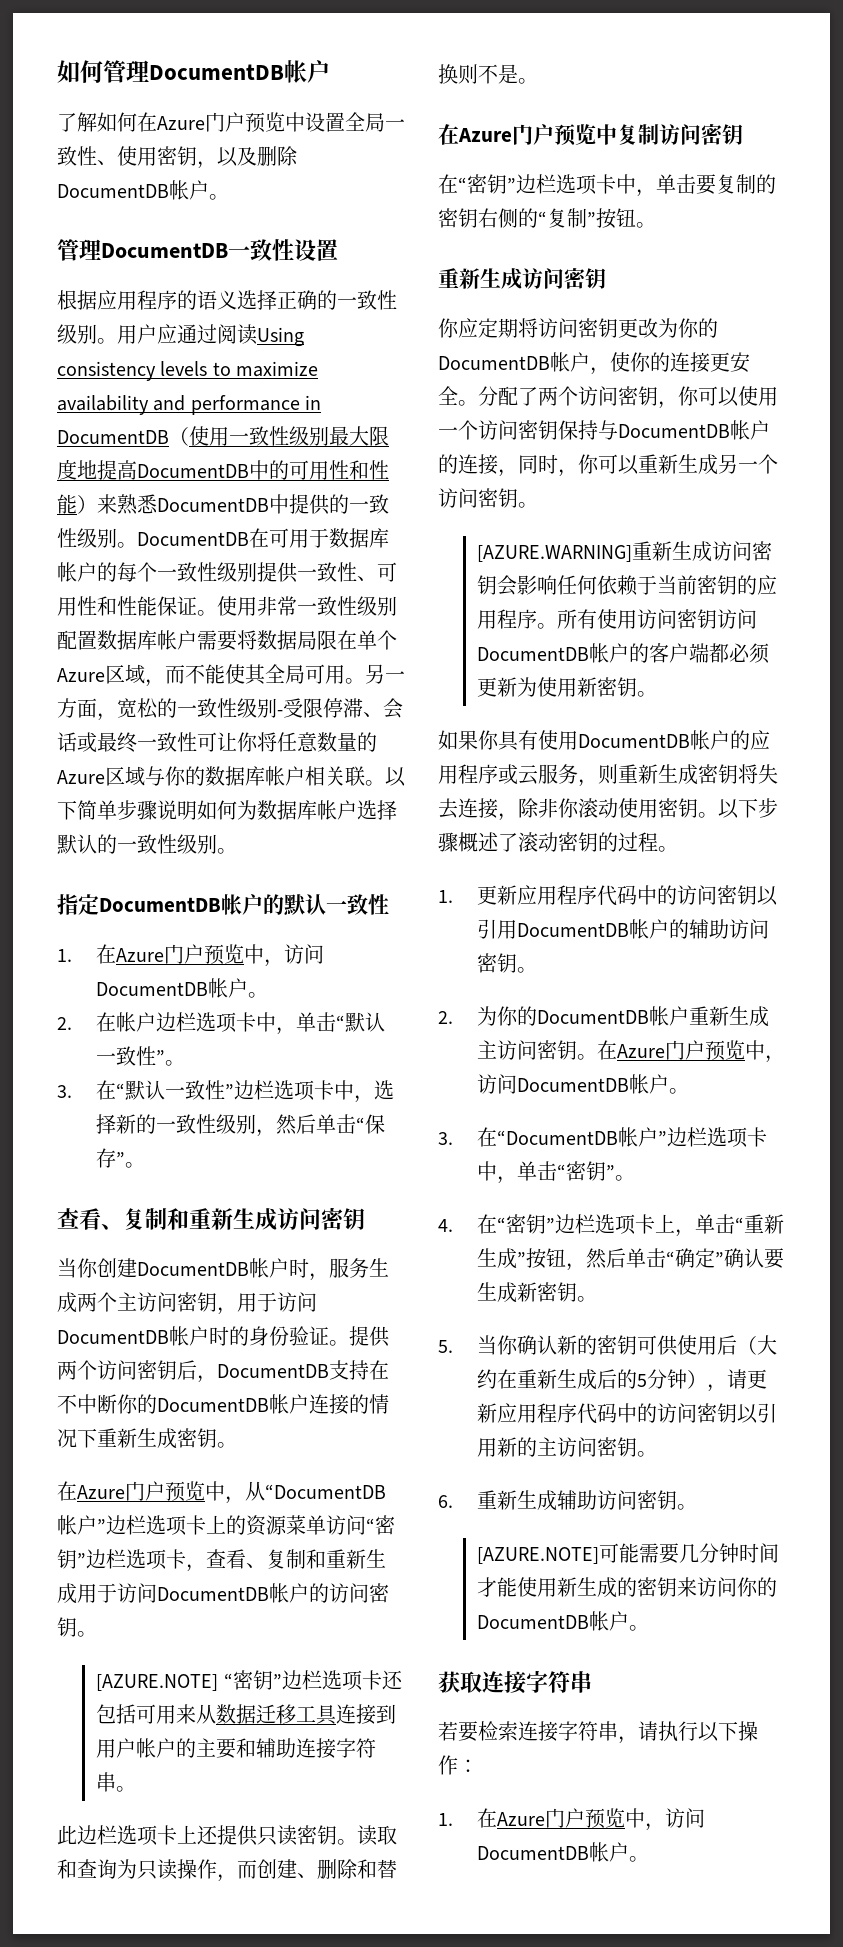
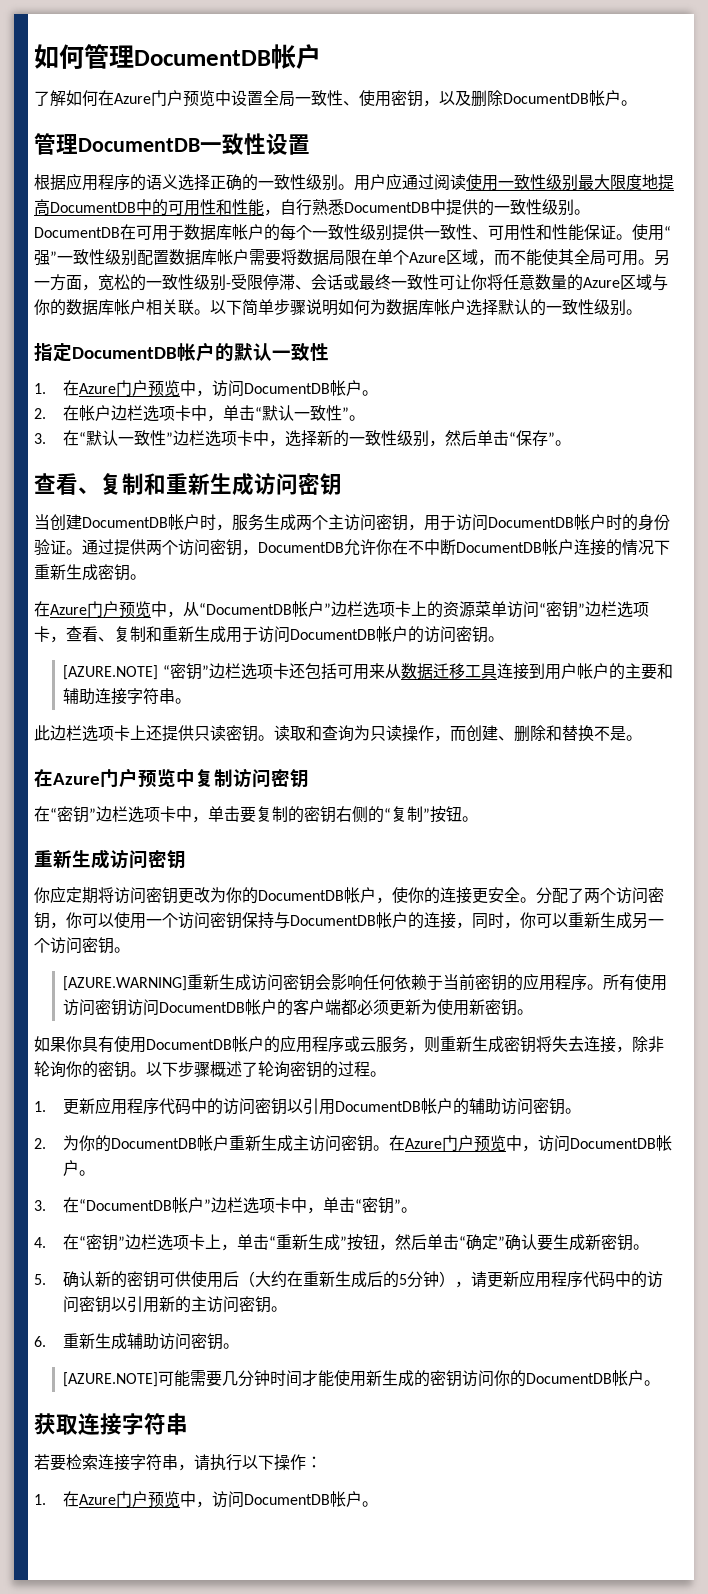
[257,327,304,347] [57,361,319,381] [57,395,322,415] [57,427,189,446] Using consistency levels to maximize availability and performance in DocumentDB（ -> (466, 182) none
[77,494,117,514] ）来 -> [264,199,312,216] ，自行
[257,596,297,616] 非常 -> [664,226,671,238] [34,250,57,266] “强”
[77,1258,98,1278] 你 -> (50, 522) none
(349, 1343) none -> [82,539,114,555] 通过
[177,1360,369,1383] 后，DocumentDB支持 -> [242,539,392,556] ，DocumentDB允许你
[117,1394,157,1414] 你的 -> (456, 547) none
[458,64,478,84] 则 -> (594, 733) none
[558,798,658,818] 你滚动使用 -> [34,1061,98,1078] 轮询你的
[518,832,558,852] 滚动 -> [258,1061,290,1078] 轮询
[477,1335,519,1355] 当你 -> (46, 1279) none
[677,1577,698,1597] 来 -> (463, 1378) none

